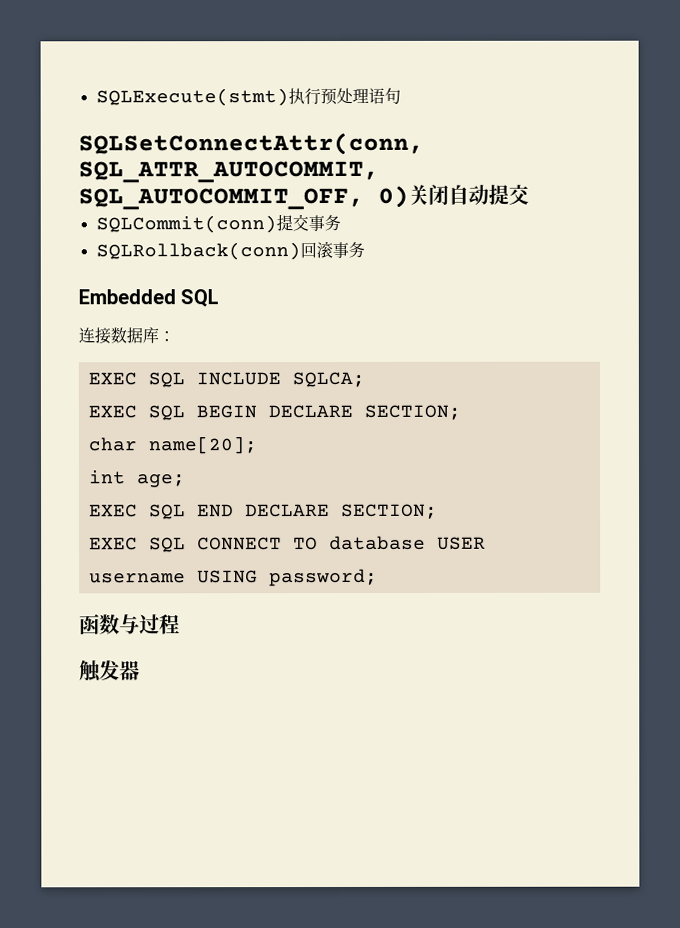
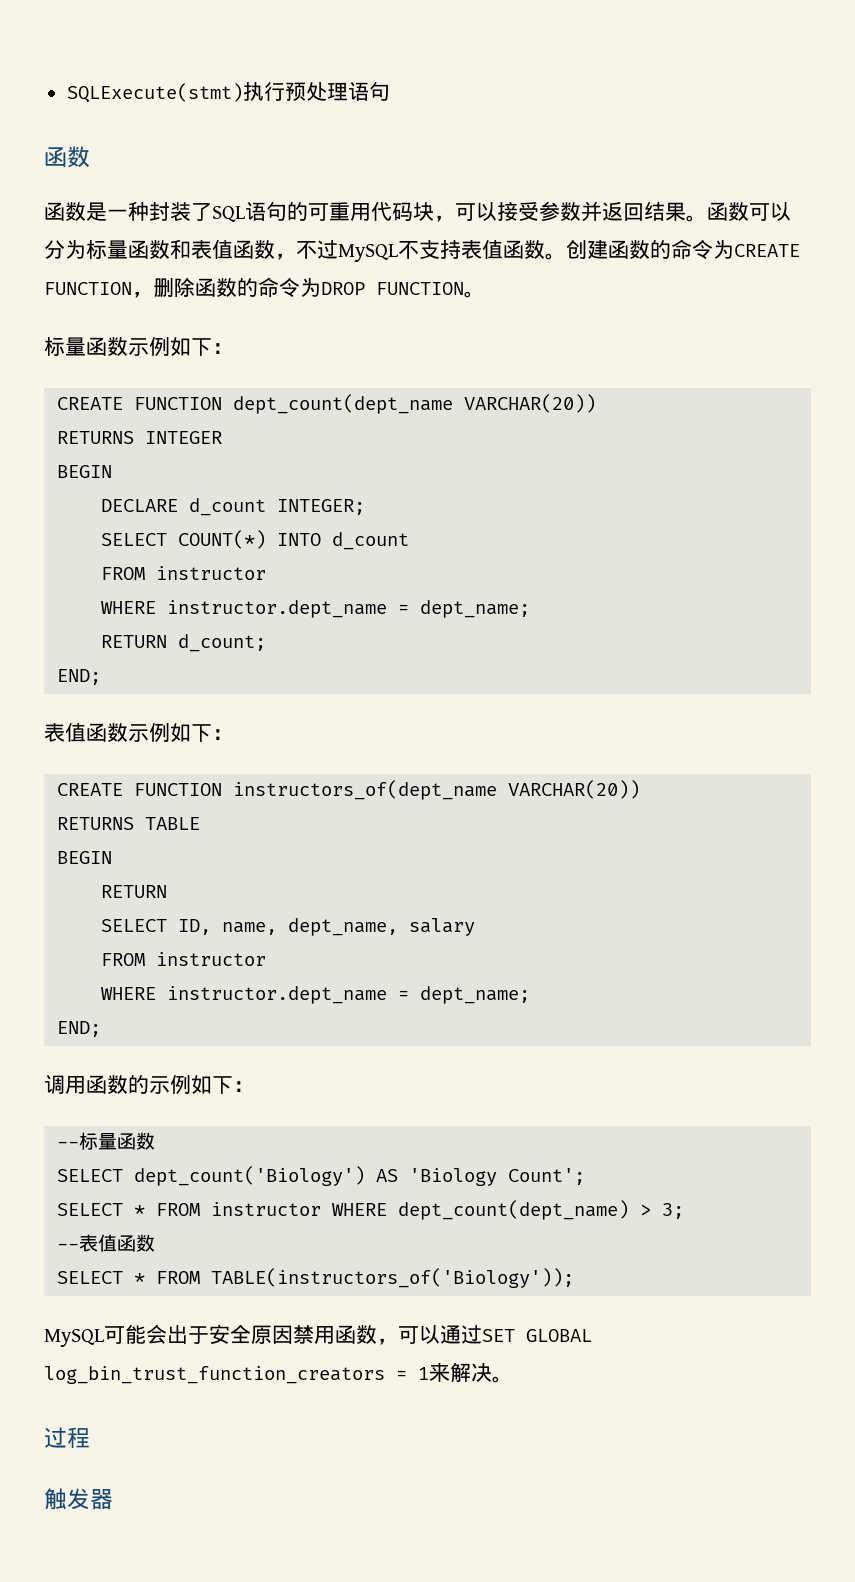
[78,132,424,156] [78,160,379,184] [78,184,529,211] [95,214,341,234] [95,241,365,261] [78,289,220,308] [78,327,175,345] [87,371,365,388] [87,404,461,421] [87,436,257,455] [88,470,186,488] [88,503,438,520] [88,535,486,553] [88,568,378,587] [79,614,140,635] SQLSetConnectAttr(conn, SQL_ATTR_AUTOCOMMIT, SQL_AUTOCOMMIT_OFF, 0)关闭自动提交 // SQLCommit(conn)提交事务 // SQLRollback(conn)回滚事务 // Embedded SQL // 连接数据库： // EXEC SQL INCLUDE SQLCA; // EXEC SQL BEGIN DECLARE SECTION; // char name[20]; // int age; // EXEC SQL END DECLARE SECTION; // EXEC SQL CONNECT TO database USER username USING password; // 函数与 -> [44,146,90,168] [44,201,791,222] [44,239,800,262] [44,277,485,298] [44,337,233,357] [56,394,596,414] [56,431,222,444] [56,465,112,478] [100,498,365,516] [100,530,409,550] [100,566,266,580] [100,600,530,618] [100,634,266,652] [56,669,101,685] [44,723,233,743] [56,780,640,800] [56,817,200,830] [56,851,112,864] [100,885,167,898] [100,918,475,936] [100,952,266,966] [100,986,530,1004] [56,1021,101,1037] [44,1075,254,1095] [56,1132,155,1150] [56,1166,585,1186] [56,1200,684,1220] [56,1234,155,1252] [56,1268,574,1288] [44,1324,592,1347] [44,1362,513,1384] 函数 // 函数是一种封装了SQL语句的可重用代码块，可以接受参数并返回结果。函数可以分为标量函数和表值函数，不过MySQL不支持表值函数。创建函数的命令为CREATE FUNCTION，删除函数的命令为DROP FUNCTION。 // 标量函数示例如下： // CREATE FUNCTION dept_count(dept_name VARCHAR(20)) // RETURNS INTEGER // BEGIN // DECLARE d_count INTEGER; // SELECT COUNT(*) INTO d_count // FROM instructor // WHERE instructor.dept_name = dept_name; // RETURN d_count; // END; // 表值函数示例如下： // CREATE FUNCTION instructors_of(dept_name VARCHAR(20)) // RETURNS TABLE // BEGIN // RETURN // SELECT ID, name, dept_name, salary // FROM instructor // WHERE instructor.dept_name = dept_name; // END; // 调用函数的示例如下： // --标量函数 // SELECT dept_count('Biology') AS 'Biology Count'; // SELECT * FROM instructor WHERE dept_count(dept_name) > 3; // --表值函数 // SELECT * FROM TABLE(instructors_of('Biology')); // MySQL可能会出于安全原因禁用函数，可以通过SET GLOBAL log_bin_trust_function_creators = 1来解决。 //

